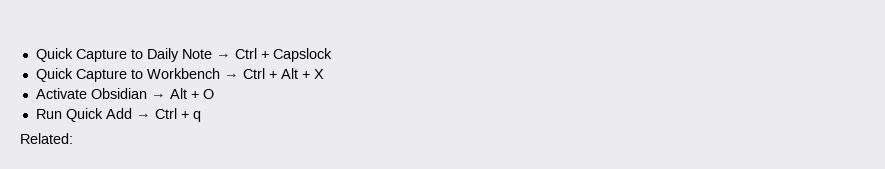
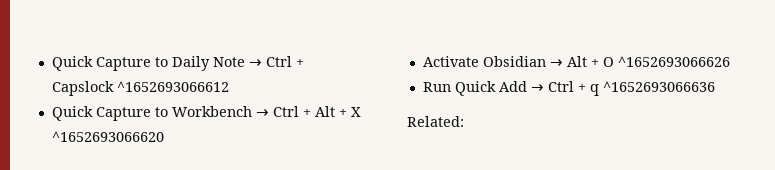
(332, 55) none -> [116,81,229,92] ^1652693066612
(324, 74) none -> [51,131,164,142] ^1652693066620
(214, 94) none -> [617,56,730,67] ^1652693066626
(201, 116) none -> [602,81,715,92] ^1652693066636

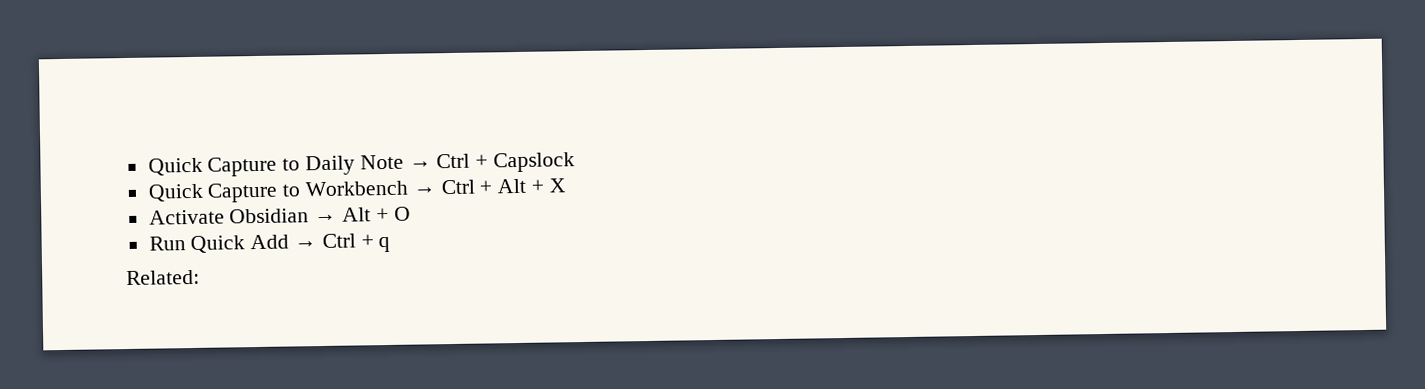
[116,81,229,92] ^1652693066612 -> (576, 162) none
[51,131,164,142] ^1652693066620 -> (566, 185) none
[617,56,730,67] ^1652693066626 -> (411, 213) none
[602,81,715,92] ^1652693066636 -> (391, 244) none

